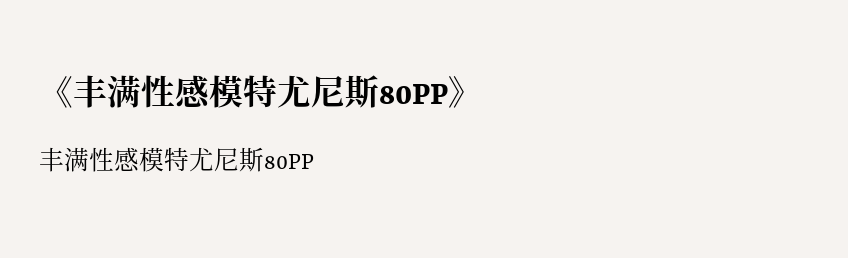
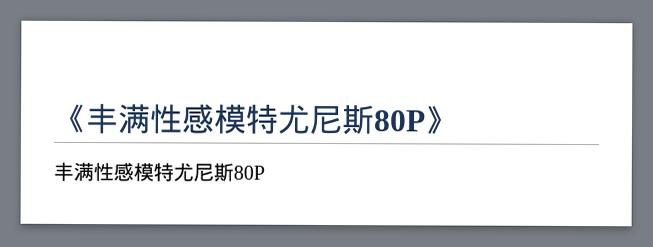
[379,84,448,104] 80PP -> [373,110,426,132] 80P
[264,154,314,169] 80PP -> [233,165,265,180] 80P

